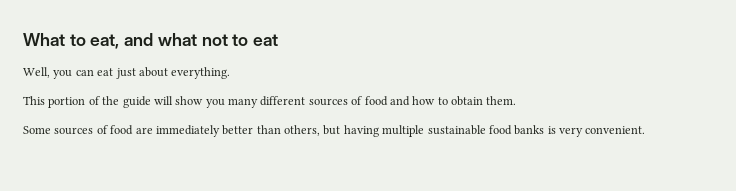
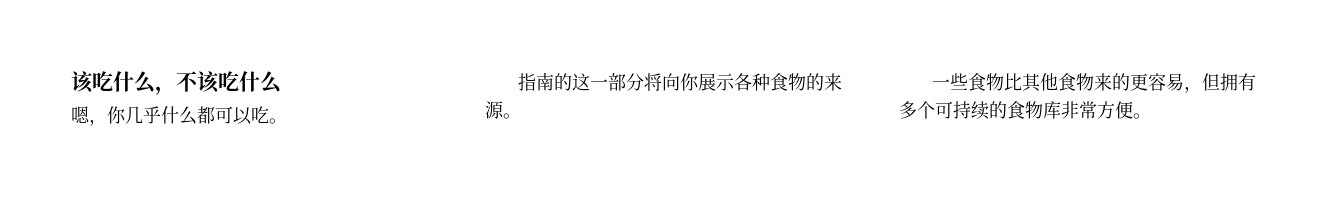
[23,33,279,49] [23,67,231,79] [23,96,517,108] [23,125,646,137] What to eat, and what not to eat // Well, you can eat just about everything. // This portion of the guide will show you many different sources of food and how to obtain them. // Some sources of food are immediately better than others, but having multiple sustainable food banks is very convenient. -> [71,71,282,95] [71,106,287,126] [517,72,842,91] [485,101,521,119] [931,73,1256,93] [899,101,1151,120] 该吃什么，不该吃什么 // 嗯，你几乎什么都可以吃。 // 指南的这一部分将向你展示各种食物的来源。 // 一些食物比其他食物来的更容易，但拥有多个可持续的食物库非常方便。

